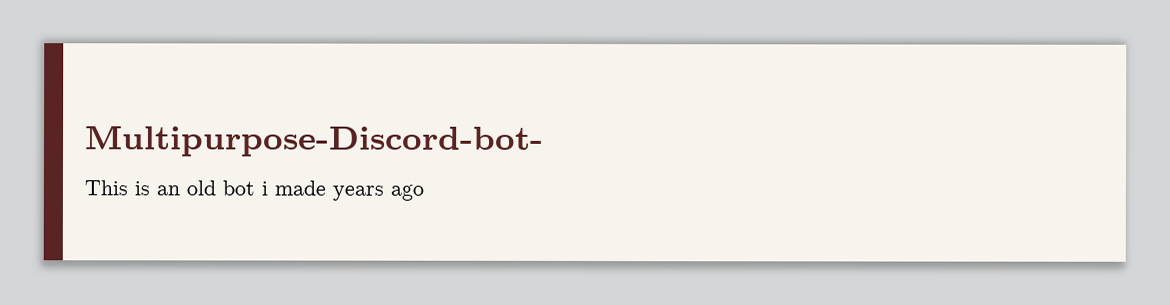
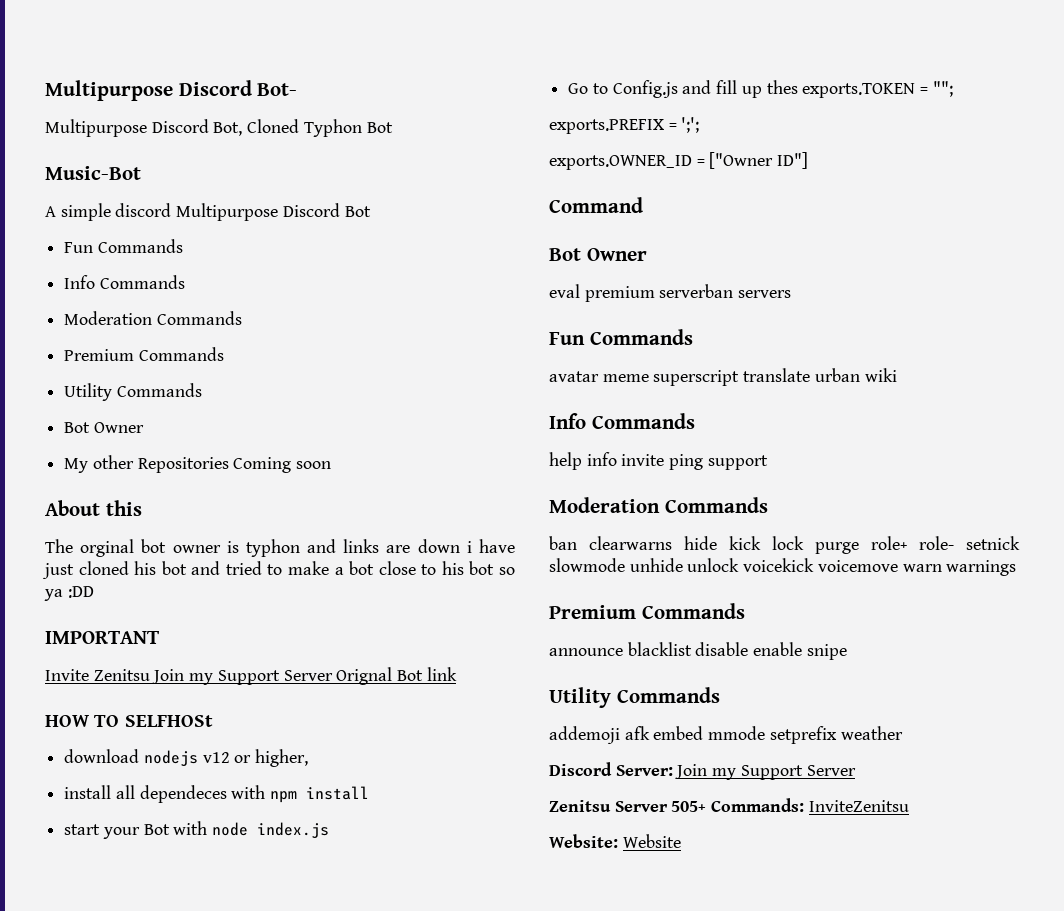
[84,125,544,157] [84,180,424,201] Multipurpose-Discord-bot- // This is an old bot i made years ago -> [45,80,298,101] [45,119,393,137] [45,166,141,180] [45,203,371,221] [64,239,183,253] [64,275,185,289] [64,311,242,325] [64,347,224,361] [64,383,202,401] [64,422,144,433] [64,455,332,473] [45,500,142,516] [45,539,515,557] [42,561,515,579] [44,586,94,601] [45,631,160,644] [45,667,457,685] [45,715,213,727] [64,749,309,767] [64,785,370,803] [64,821,330,839] [568,80,953,98] [549,117,700,134] [549,152,809,170] [549,197,643,213] [549,248,647,261] [549,284,792,302] [549,329,693,345] [549,368,897,386] [549,413,695,429] [549,452,768,470] [549,497,768,513] [549,536,1020,554] [549,558,1017,576] [549,603,745,619] [549,642,847,660] [549,687,720,708] [549,726,903,744] [549,762,856,780] [549,798,909,812] [549,834,681,848] Multipurpose Discord Bot- // Multipurpose Discord Bot, Cloned Typhon Bot // Music-Bot // A simple discord Multipurpose Discord Bot // Fun Commands // Info Commands // Moderation Commands // Premium Commands // Utility Commands // Bot Owner // My other Repositories Coming soon // About this // The orginal bot owner is typhon and links are down i have just cloned his bot and tried to make a bot close to his bot so ya :DD // IMPORTANT // Invite Zenitsu Join my Support Server Orignal Bot link // HOW TO SELFHOSt // download nodejs v12 or higher, // install all dependeces with npm install // start your Bot with node index.js // Go to Config.js and fill up thes exports.TOKEN = ""; // exports.PREFIX = ';'; // exports.OWNER_ID = ["Owner ID"] // Command // Bot Owner // eval premium serverban servers // Fun Commands // avatar meme superscript translate urban wiki // Info Commands // help info invite ping support // Moderation Commands // ban clearwarns hide kick lock purge role+ role- setnick slowmode unhide unlock voicekick voicemove warn warnings // Premium Commands // announce blacklist disable enable snipe // Utility Commands // addemoji afk embed mmode setprefix weather // Discord Server: Join my Support Server // Zenitsu Server 505+ Commands: InviteZenitsu // Website: Website

